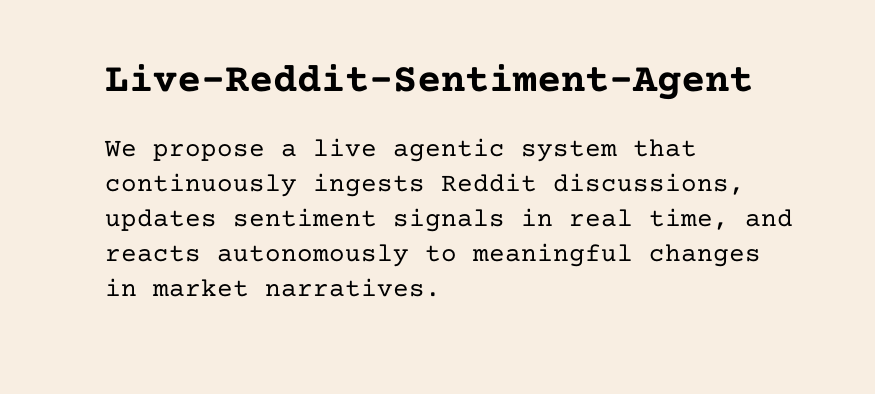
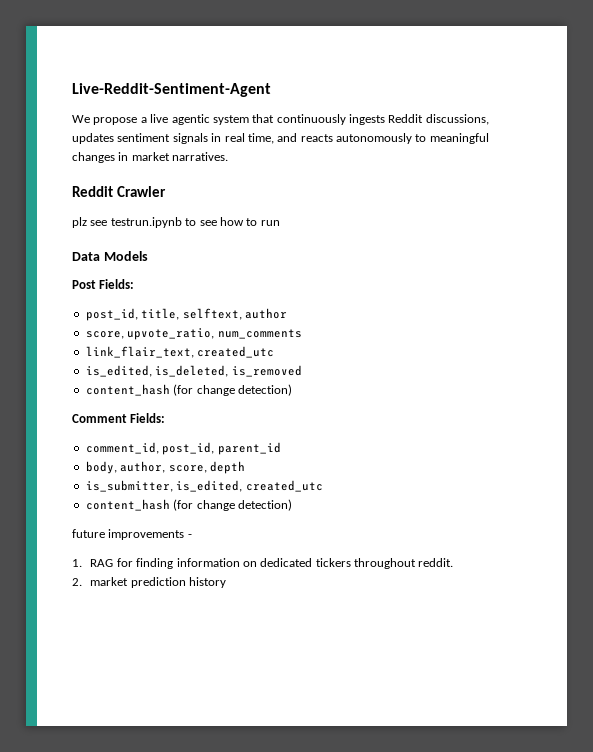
(441, 287) none -> [72,186,166,197] [72,217,280,228] [72,251,148,261] [72,279,135,289] [85,308,287,321] [85,328,302,340] [85,346,275,358] [85,365,302,377] [85,384,292,396] [72,413,166,423] [85,442,281,455] [85,461,245,474] [85,480,323,492] [85,499,292,511] [72,529,192,540] [72,558,454,569] [72,577,227,588] // Reddit Crawler // plz see testrun.ipynb to see how to run // Data Models // Post Fields: // post_id, title, selftext, author // score, upvote_ratio, num_comments // link_flair_text, created_utc // is_edited, is_deleted, is_removed // content_hash (for change detection) // Comment Fields: // comment_id, post_id, parent_id // body, author, score, depth // is_submitter, is_edited, created_utc // content_hash (for change detection) // future improvements - // 1. RAG for finding information on dedicated tickers throughout reddit. // 2. market prediction history

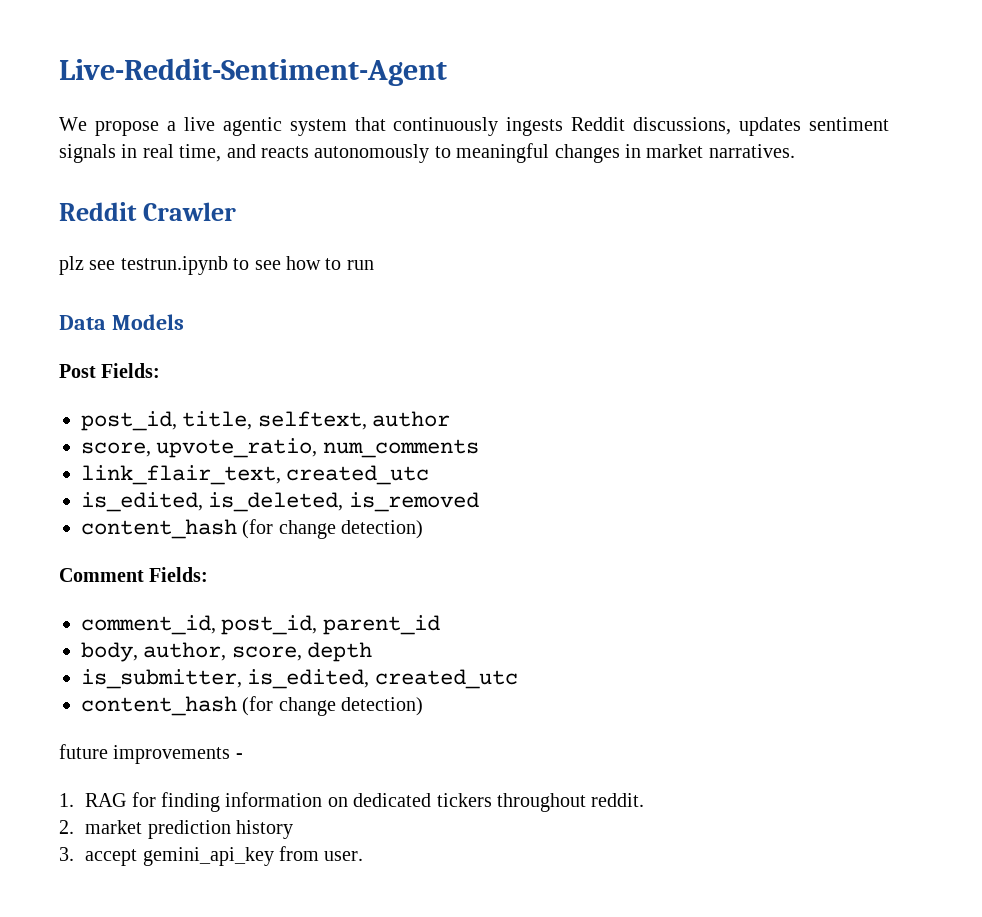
(227, 582) none -> [59,846,364,866] // 3. accept gemini_api_key from user.

